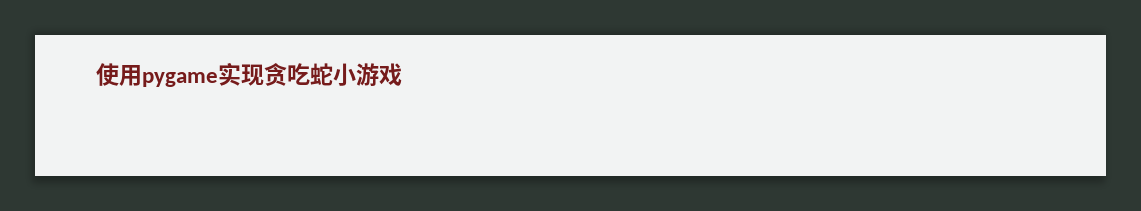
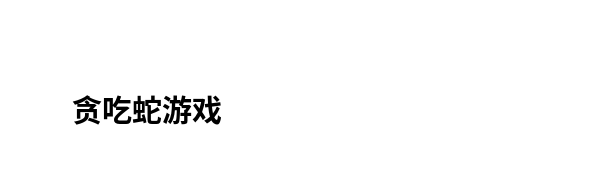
[96,62,356,87] 使用pygame实现贪吃蛇小 -> [72,95,162,125] 贪吃蛇

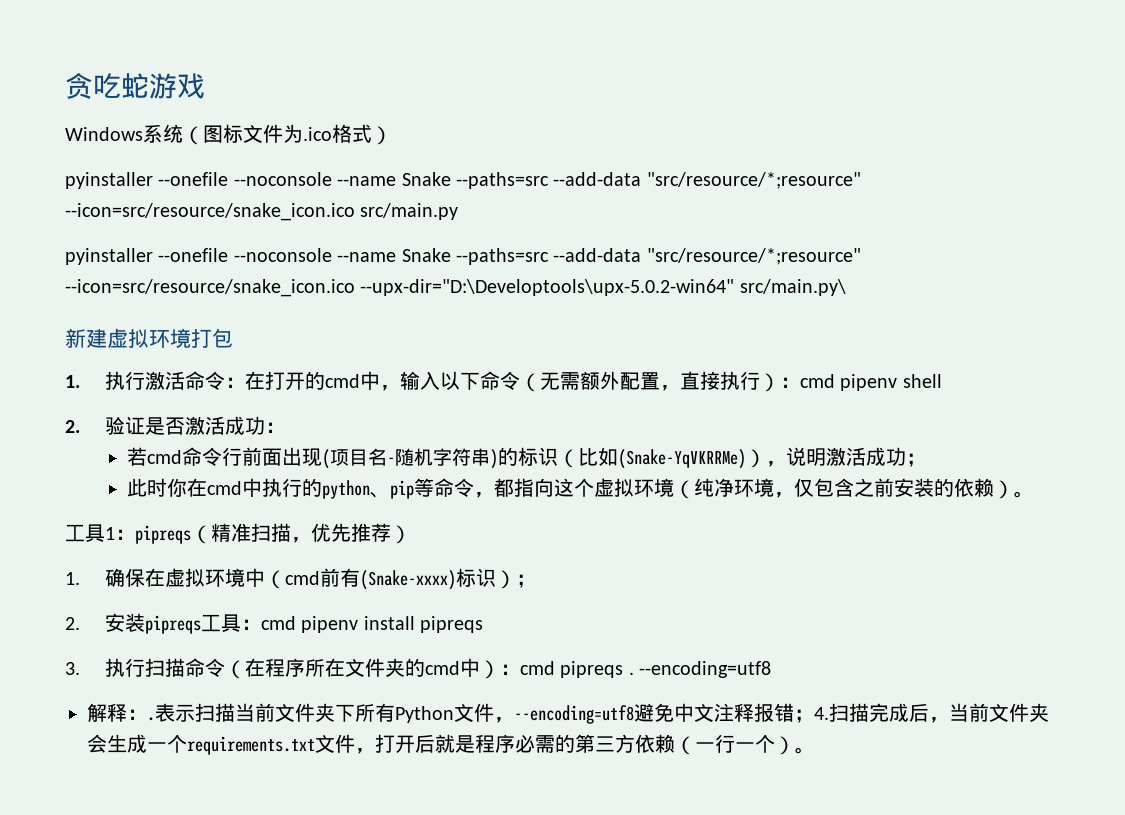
(222, 110) none -> [65,124,392,145] [65,172,861,189] [65,203,459,221] [65,248,861,265] [65,279,846,297] [65,328,233,348] [65,371,942,392] [65,416,285,435] [126,447,926,469] [126,478,1034,499] [65,523,411,544] [65,568,536,590] [65,613,483,634] [65,658,771,679] [87,703,1049,724] [87,734,815,755] // Windows系统（图标文件为.ico格式） // pyinstaller --onefile --noconsole --name Snake --paths=src --add-data "src/resource/*;resource" --icon=src/resource/snake_icon.ico src/main.py // pyinstaller --onefile --noconsole --name Snake --paths=src --add-data "src/resource/*;resource" --icon=src/resource/snake_icon.ico --upx-dir="D:\Developtools\upx-5.0.2-win64" src/main.py\ // 新建虚拟环境打包 // 1.执行激活命令：在打开的cmd中，输入以下命令（无需额外配置，直接执行）：cmd pipenv shell // 2.验证是否激活成功： // 若cmd命令行前面出现(项目名-随机字符串)的标识（比如(Snake-YqVKRRMe)），说明激活成功； // 此时你在cmd中执行的python、pip等命令，都指向这个虚拟环境（纯净环境，仅包含之前安装的依赖）。 // 工具1：pipreqs（精准扫描，优先推荐） // 1.确保在虚拟环境中（cmd前有(Snake-xxxx)标识）； // 2.安装pipreqs工具：cmd pipenv install pipreqs // 3.执行扫描命令（在程序所在文件夹的cmd中）：cmd pipreqs . --encoding=utf8 // 解释：.表示扫描当前文件夹下所有Python文件，--encoding=utf8避免中文注释报错；4.扫描完成后，当前文件夹会生成一个requirements.txt文件，打开后就是程序必需的第三方依赖（一行一个）。

